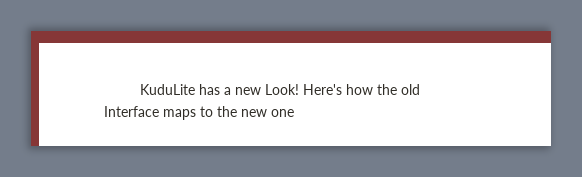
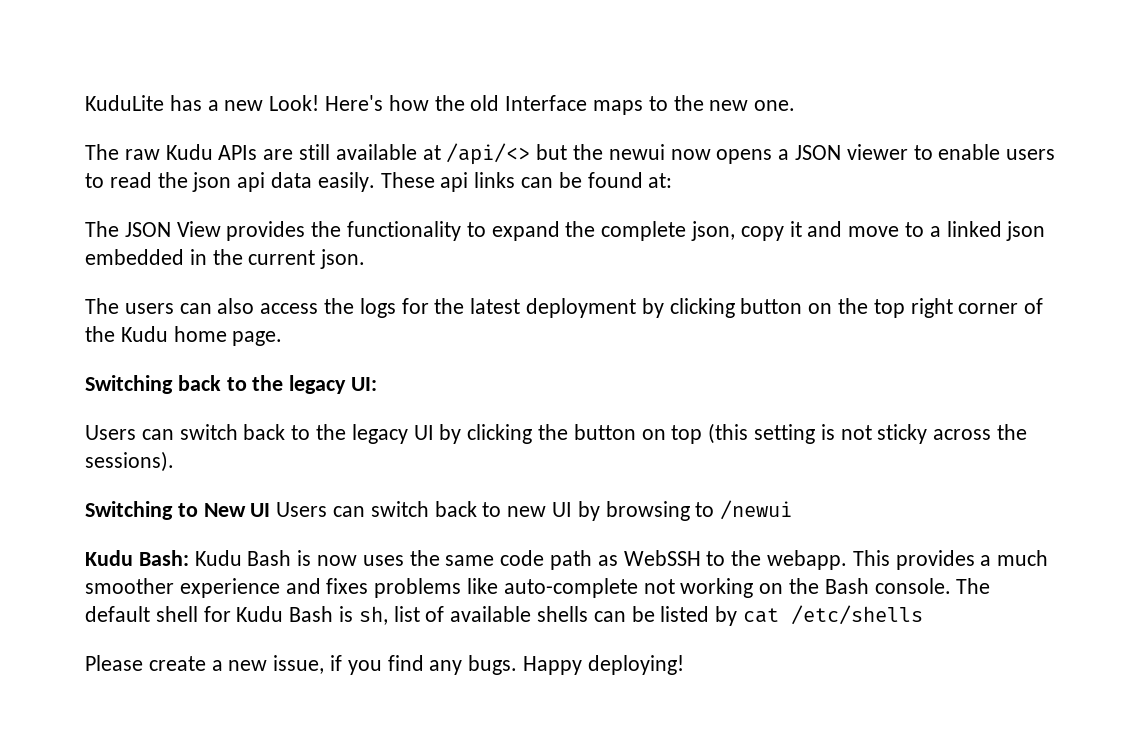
[271,109,294,117] one -> [754,100,796,111] [85,143,1056,165] [85,172,673,192] [85,221,1046,241] [85,249,366,269] [85,298,1044,318] [85,326,283,346] [85,375,378,394] [85,423,1028,444] [85,451,174,472] [85,500,793,521] [85,550,1049,570] [85,578,991,598] [85,605,924,626] [85,655,684,675] one. // The raw Kudu APIs are still available at /api/<> but the newui now opens a JSON viewer to enable users to read the json api data easily. These api links can be found at: // The JSON View provides the functionality to expand the complete json, copy it and move to a linked json embedded in the current json. // The users can also access the logs for the latest deployment by clicking button on the top right corner of the Kudu home page. // Switching back to the legacy UI: // Users can switch back to the legacy UI by clicking the button on top (this setting is not sticky across the sessions). // Switching to New UI Users can switch back to new UI by browsing to /newui // Kudu Bash: Kudu Bash is now uses the same code path as WebSSH to the webapp. This provides a much smoother experience and fixes problems like auto-complete not working on the Bash console. The default shell for Kudu Bash is sh, list of available shells can be listed by cat /etc/shells // Please create a new issue, if you find any bugs. Happy deploying!

